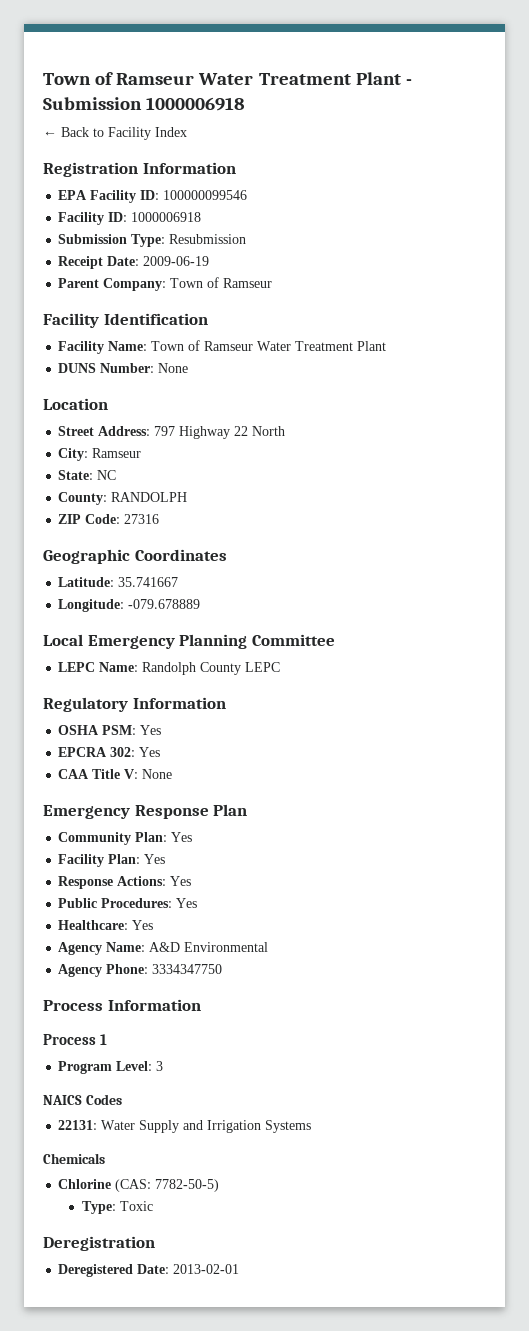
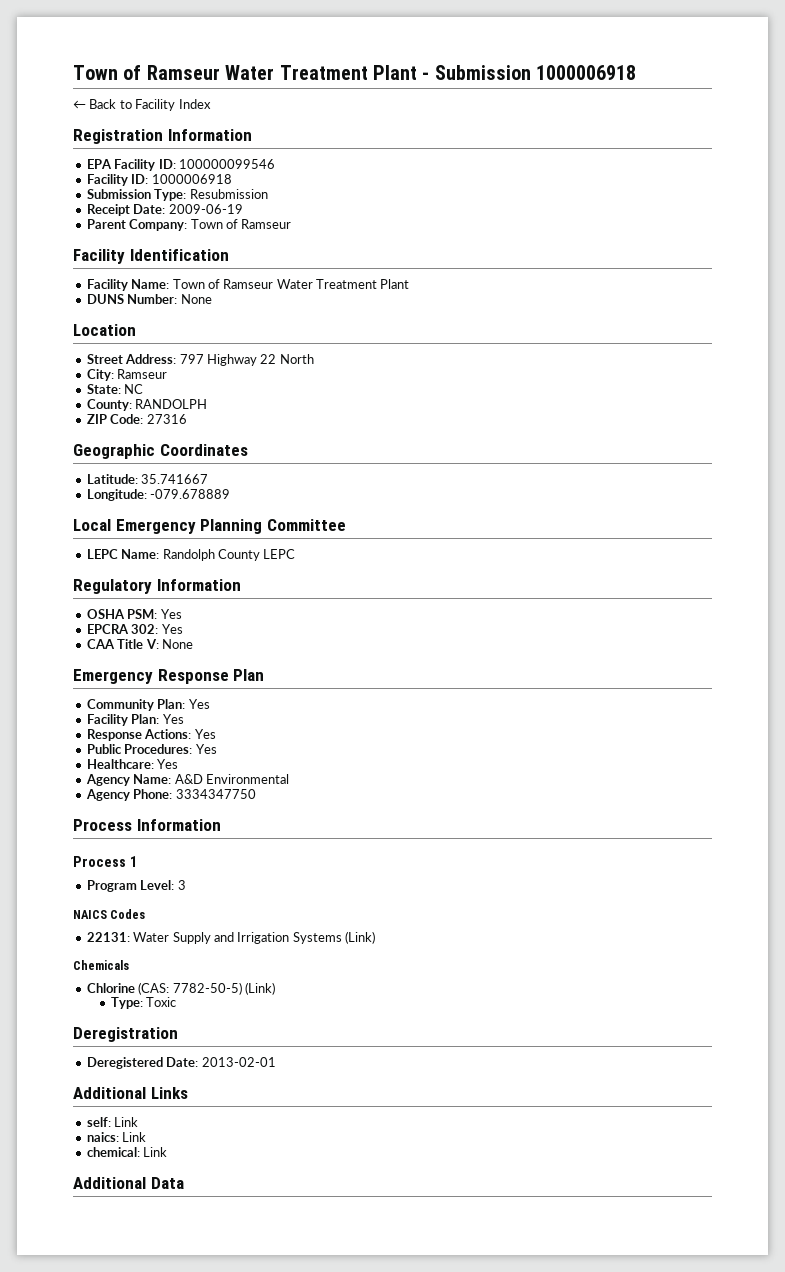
(312, 1126) none -> [345,931,375,944] (Link)
(220, 1185) none -> [244,982,275,995] (Link)
(240, 1269) none -> [73,1087,188,1099] [86,1117,139,1127] [86,1132,147,1142] [86,1147,168,1157] [73,1177,184,1189] // Additional Links // self: Link // naics: Link // chemical: Link // Additional Data

